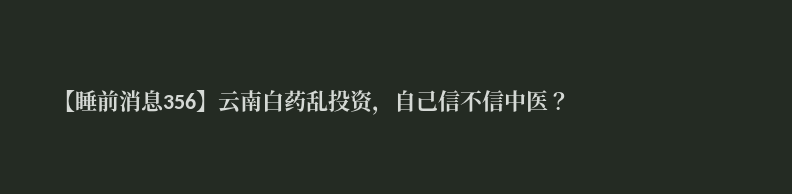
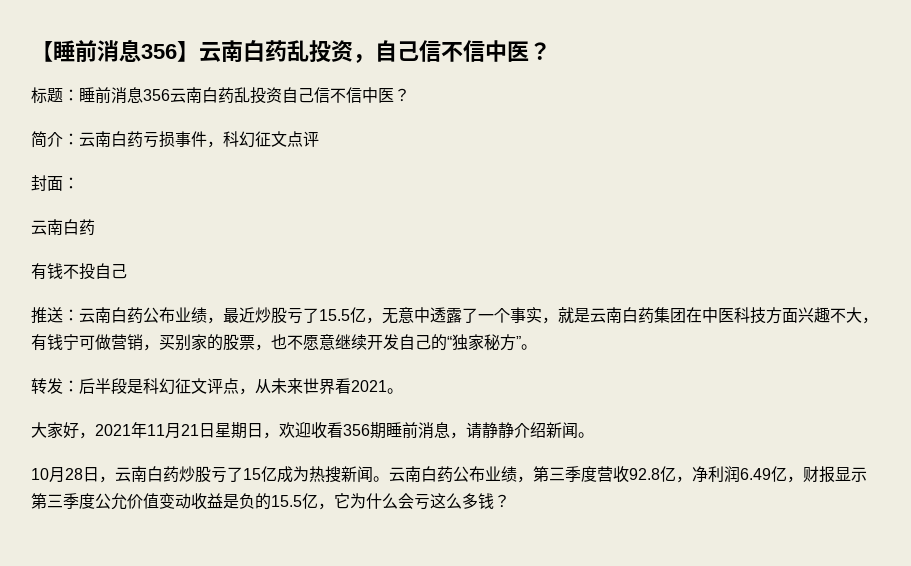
(570, 101) none -> [31,87,410,104] [31,131,319,148] [31,175,79,191] [31,219,95,236] [31,263,127,280] [31,307,878,324] [31,334,537,351] [31,378,403,395] [31,422,594,439] [31,466,867,483] [31,493,510,510] // 标题：睡前消息356云南白药乱投资自己信不信中医？ // 简介：云南白药亏损事件，科幻征文点评 // 封面： // 云南白药 // 有钱不投自己 // 推送：云南白药公布业绩，最近炒股亏了15.5亿，无意中透露了一个事实，就是云南白药集团在中医科技方面兴趣不大，有钱宁可做营销，买别家的股票，也不愿意继续开发自己的“独家秘方”。 // 转发：后半段是科幻征文评点，从未来世界看2021。 // 大家好，2021年11月21日星期日，欢迎收看356期睡前消息，请静静介绍新闻。 // 10月28日，云南白药炒股亏了15亿成为热搜新闻。云南白药公布业绩，第三季度营收92.8亿，净利润6.49亿，财报显示第三季度公允价值变动收益是负的15.5亿，它为什么会亏这么多钱？

